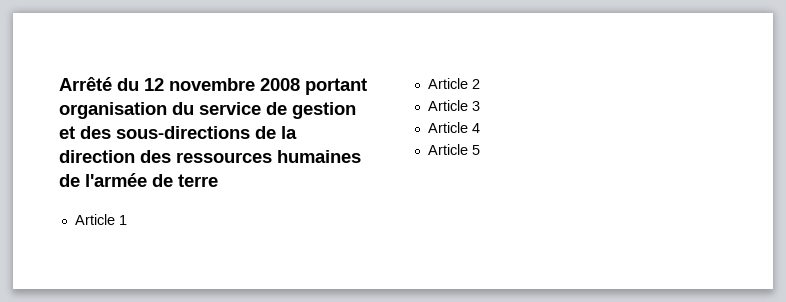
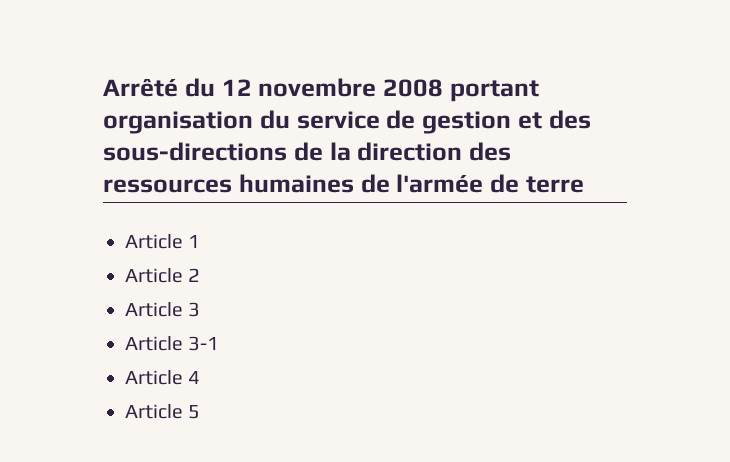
(480, 106) none -> [125,336,220,351] // Article 3-1

